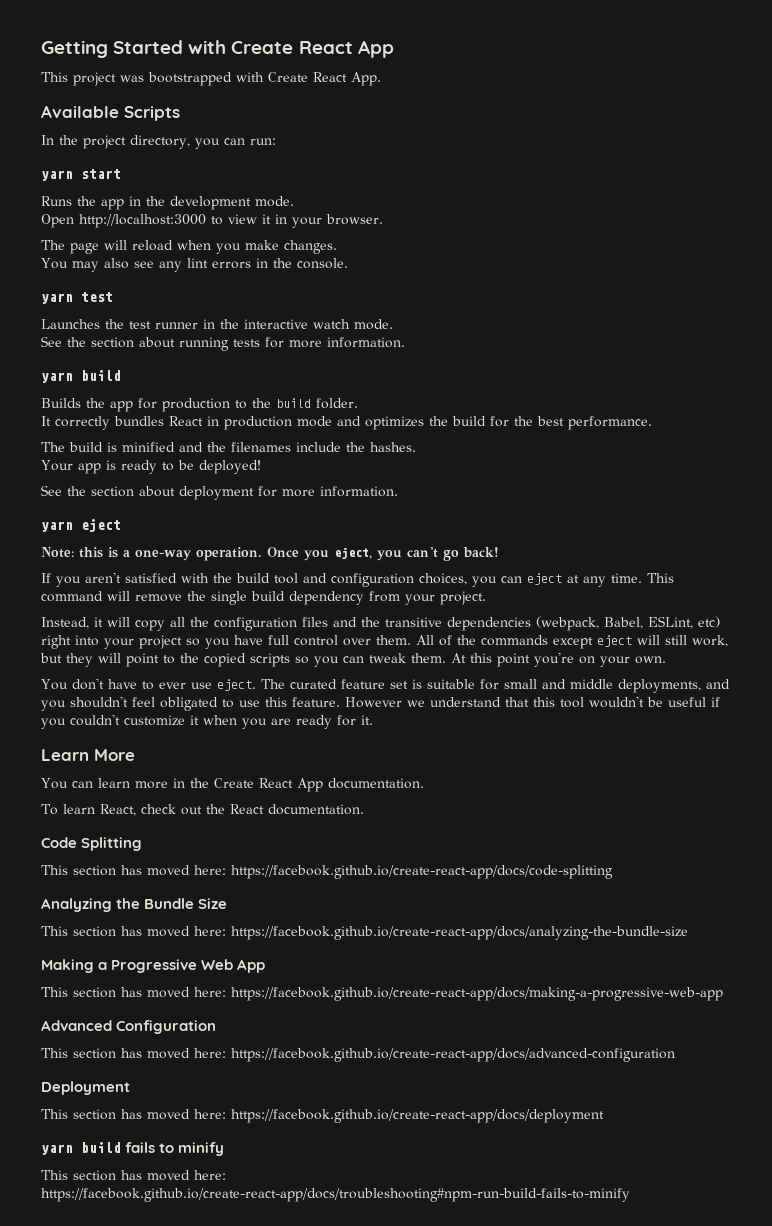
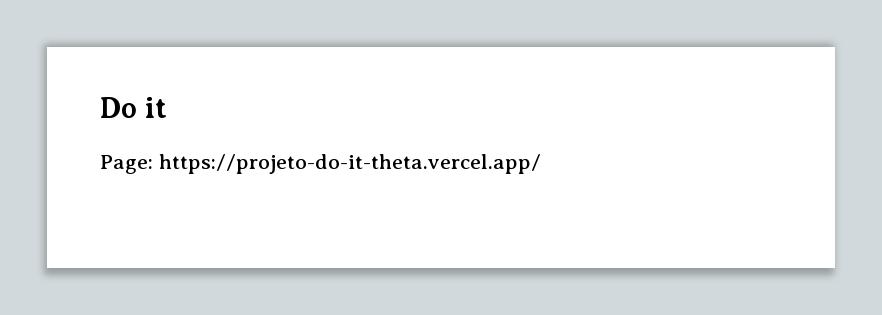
[41,40,394,58] [41,72,381,86] [41,105,180,121] [41,135,276,149] [41,169,121,181] [41,196,294,210] [41,214,383,228] [41,240,337,254] [41,258,348,272] [41,292,113,304] [41,319,393,330] [41,336,405,351] [41,370,121,383] [41,398,358,412] [41,416,652,430] [41,442,416,452] [41,460,261,474] [41,485,398,500] [41,519,121,532] [41,547,499,561] [41,572,674,587] [41,591,486,605] [41,616,720,631] [41,635,728,649] [40,652,666,667] [41,678,730,693] [41,696,720,711] [41,714,373,729] [41,749,135,761] [41,778,424,792] [41,804,364,816] [41,837,143,851] [41,865,613,879] [41,898,228,912] [41,926,688,940] [41,959,266,973] [41,987,723,1001] [41,1020,217,1034] [41,1048,675,1062] [41,1081,130,1095] [41,1109,604,1123] [41,1142,225,1156] [41,1170,226,1181] [41,1188,630,1202] Getting Started with Create React App // This project was bootstrapped with Create React App. // Available Scripts // In the project directory, you can run: // yarn start // Runs the app in the development mode. // Open http://localhost:3000 to view it in your browser. // The page will reload when you make changes. // You may also see any lint errors in the console. // yarn test // Launches the test runner in the interactive watch mode. // See the section about running tests for more information. // yarn build // Builds the app for production to the build folder. // It correctly bundles React in production mode and optimizes the build for the best performance. // The build is minified and the filenames include the hashes. // Your app is ready to be deployed! // See the section about deployment for more information. // yarn eject // Note: this is a one-way operation. Once you eject, you can't go back! // If you aren't satisfied with the build tool and configuration choices, you can eject at any time. This command will remove the single build dependency from your project. // Instead, it will copy all the configuration files and the transitive dependencies (webpack, Babel, ESLint, etc) right into your project so you have full control over them. All of the commands except eject will still work, but they will point to the copied scripts so you can tweak them. At this point you're on your own. // You don't have to ever use eject. The curated feature set is suitable for small and middle deployments, and you shouldn't feel obligated to use this feature. However we understand that this tool wouldn't be useful if you couldn't customize it when you are ready for it. // Learn More // You can learn more in the Create React App documentation. // To learn React, check out the React documentation. // Code Splitting // This section has moved here: https://facebook.github.io/create-react-app/docs/code-splitting // Analyzing the Bundle Size // This section has moved here: https://facebook.github.io/create-react-app/docs/analyzing-the-bundle-size // Making a Progressive Web App // This section has moved here: https://facebook.github.io/create-react-app/docs/making-a-progressive-web-app // Advanced Configuration // This section has moved here: https://facebook.github.io/create-react-app/docs/advanced-configuration // Deployment // This section has moved here: https://facebook.github.io/create-react-app/docs/deployment // yarn build fails to minify // This section has moved here: https://facebook.github.io/create-react-app/docs/troubleshooting#npm-run-build-fails-to-minify -> [100,97,168,118] [100,154,541,174] Do it // Page: https://projeto-do-it-theta.vercel.app/

